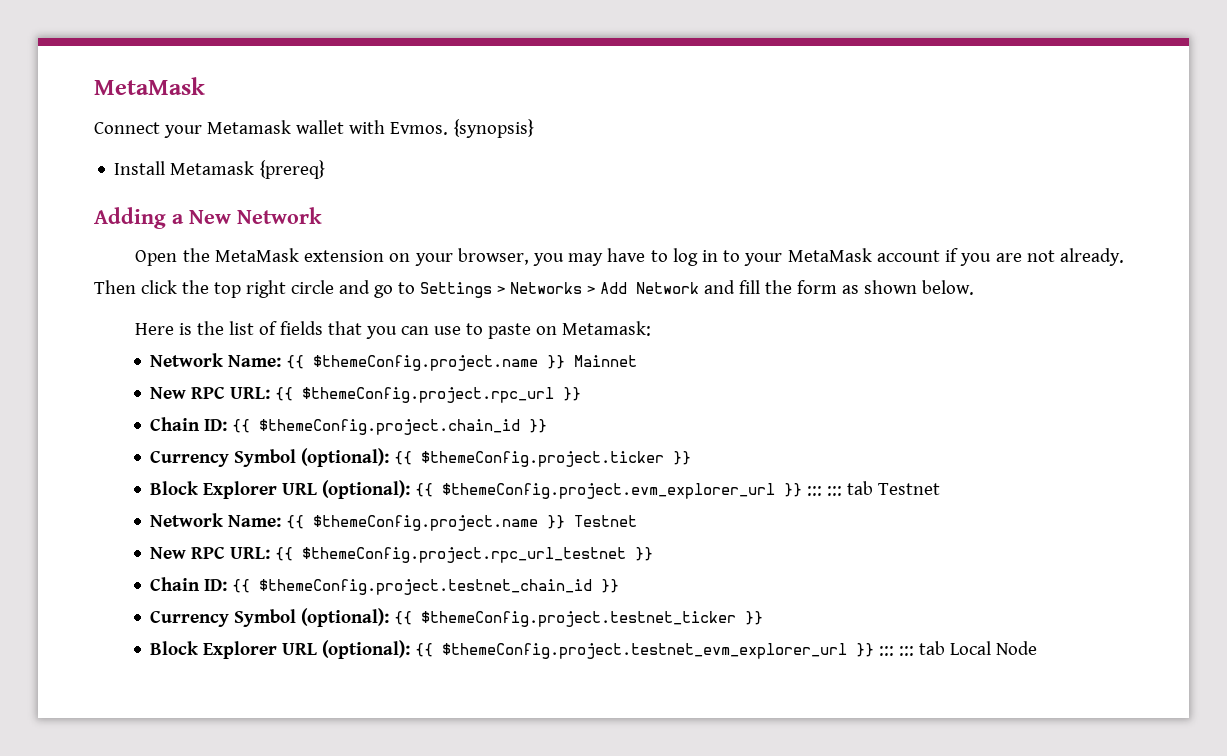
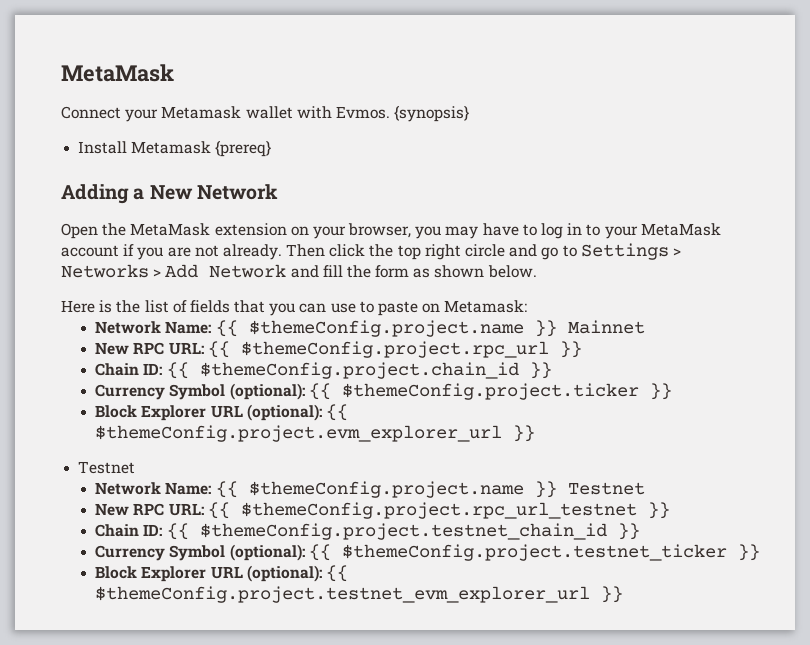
[807,481,874,496] ::: ::: tab -> (536, 433) //
[879,641,1038,656] ::: ::: tab Local Node -> (624, 594) none

